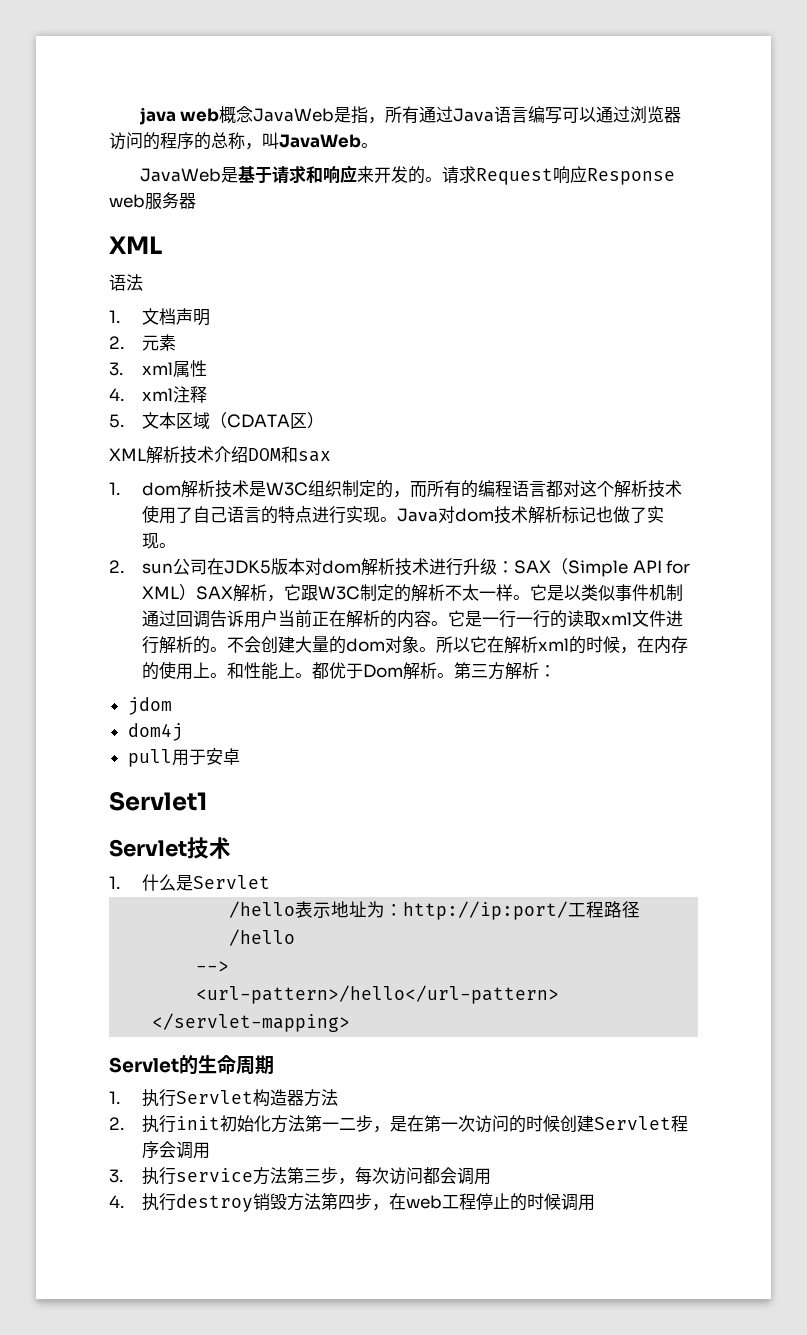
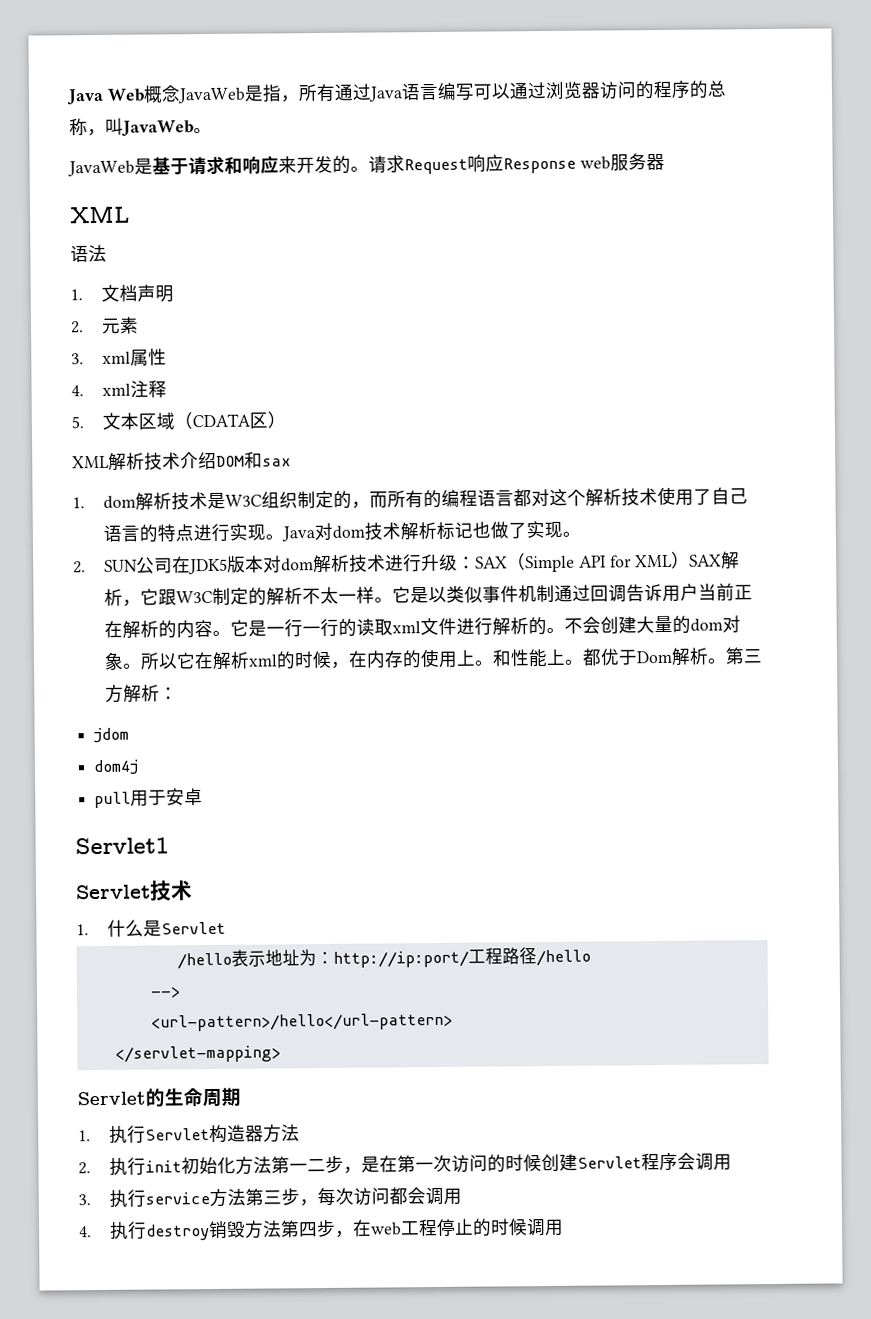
[139,107,220,125] java web -> [66,88,145,106] Java Web
[142,563,174,574] sun -> [104,559,139,572] SUN

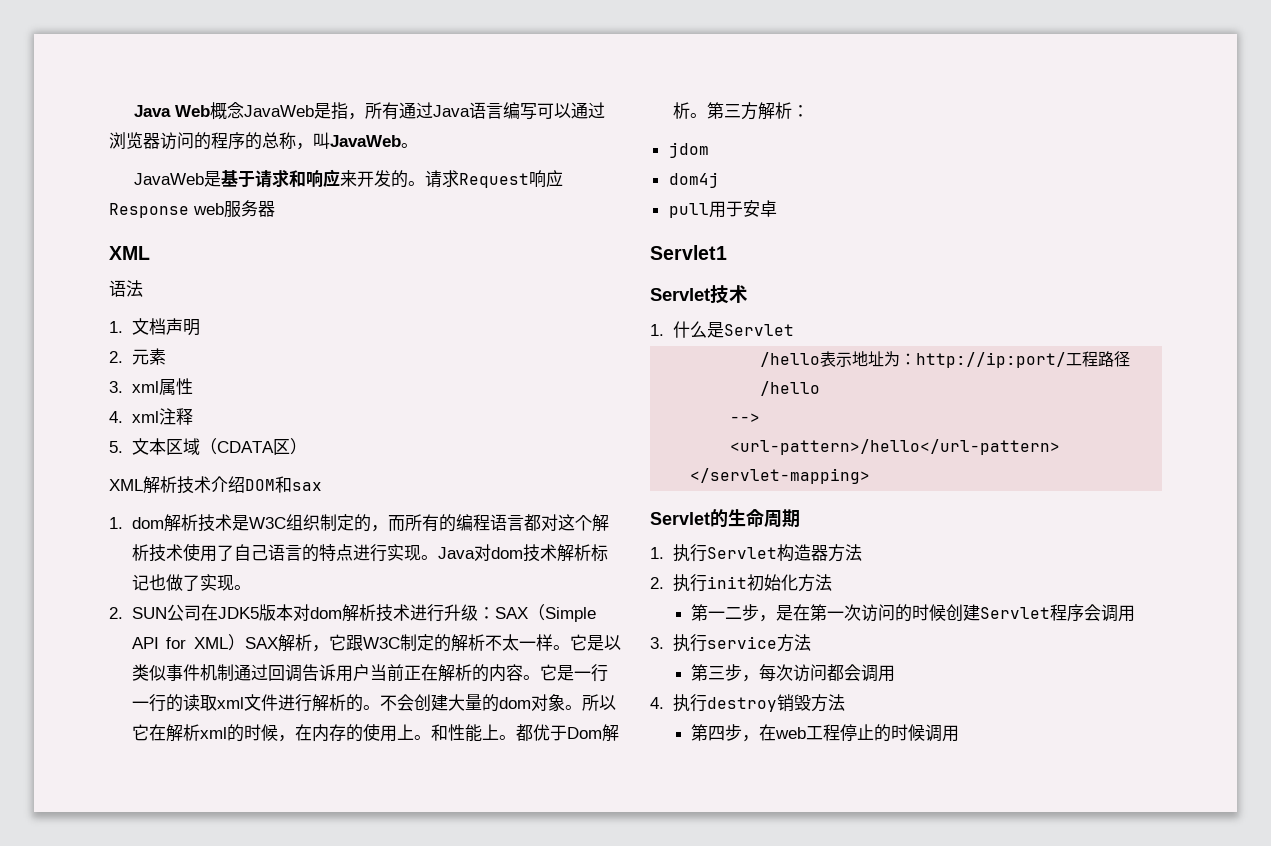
(273, 1165) none -> (832, 582) //
(247, 1197) none -> (811, 642) //
(283, 1229) none -> (845, 702) //

